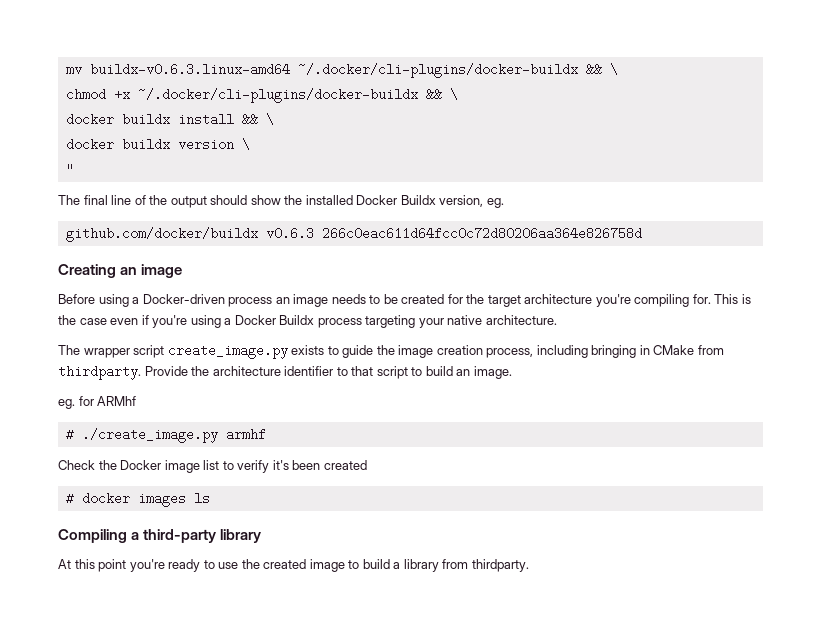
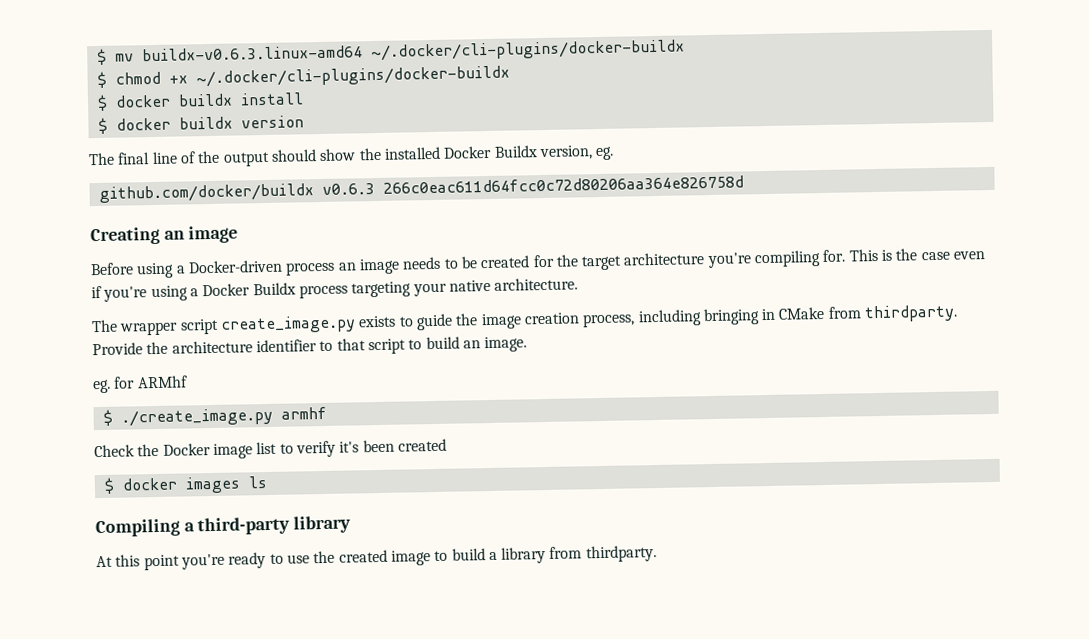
(65, 70) none -> [96,48,107,66] $
[585,63,618,76] && \ // -> [96,71,107,89] // $
[425,88,458,101] && \ // -> [96,94,108,112] // $
[241,113,274,126] && \ // -> [97,117,108,135] // $
[241,138,250,151] [65,163,74,176] \ // " -> (304, 122) none
[65,428,74,441] # -> [102,409,113,426] $
[65,492,74,505] # -> [103,477,115,494] $

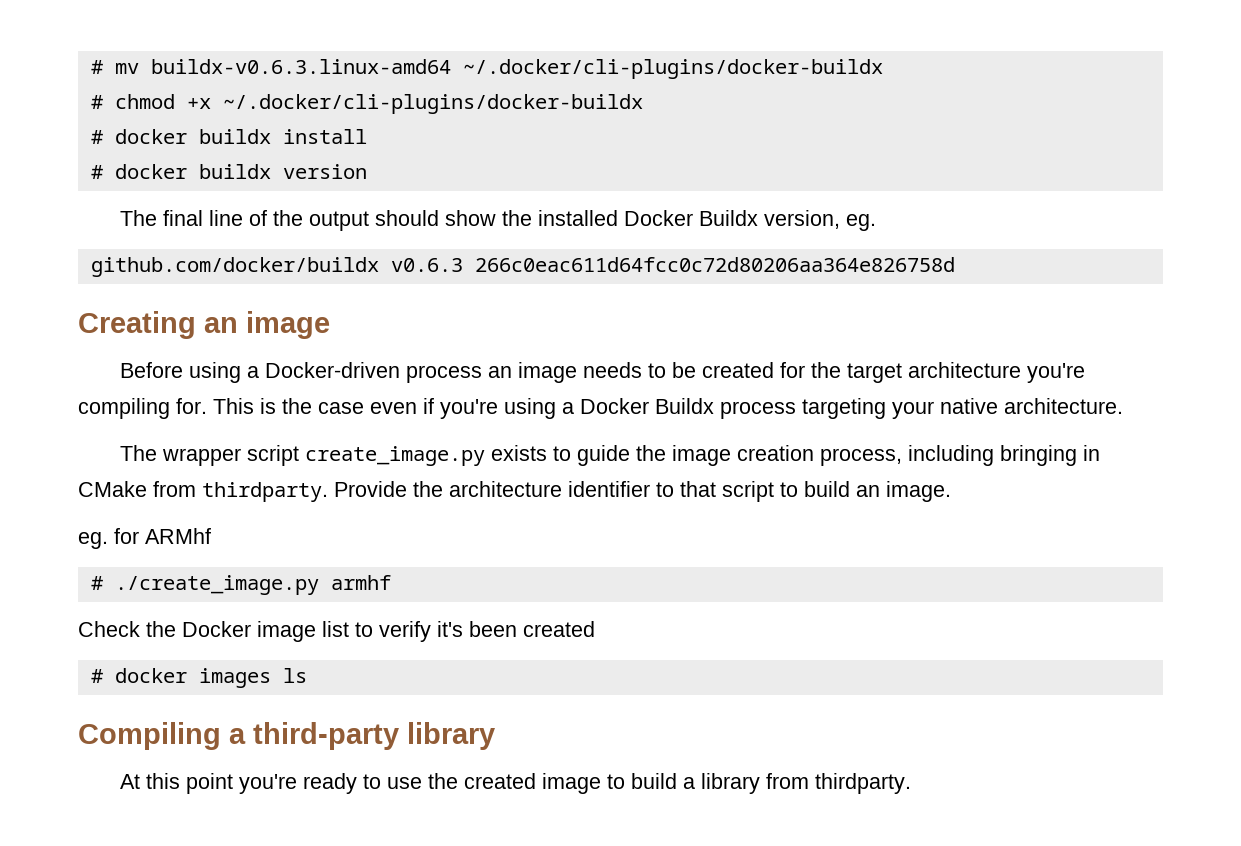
[96,48,107,66] $ -> [90,60,103,74] #
[96,71,107,89] $ -> [90,95,103,109] #
[96,94,108,112] $ -> [90,130,103,144] #
[97,117,108,135] $ -> [90,165,103,179] #
[102,409,113,426] $ -> [90,576,103,590] #
[103,477,115,494] $ -> [90,669,103,683] #

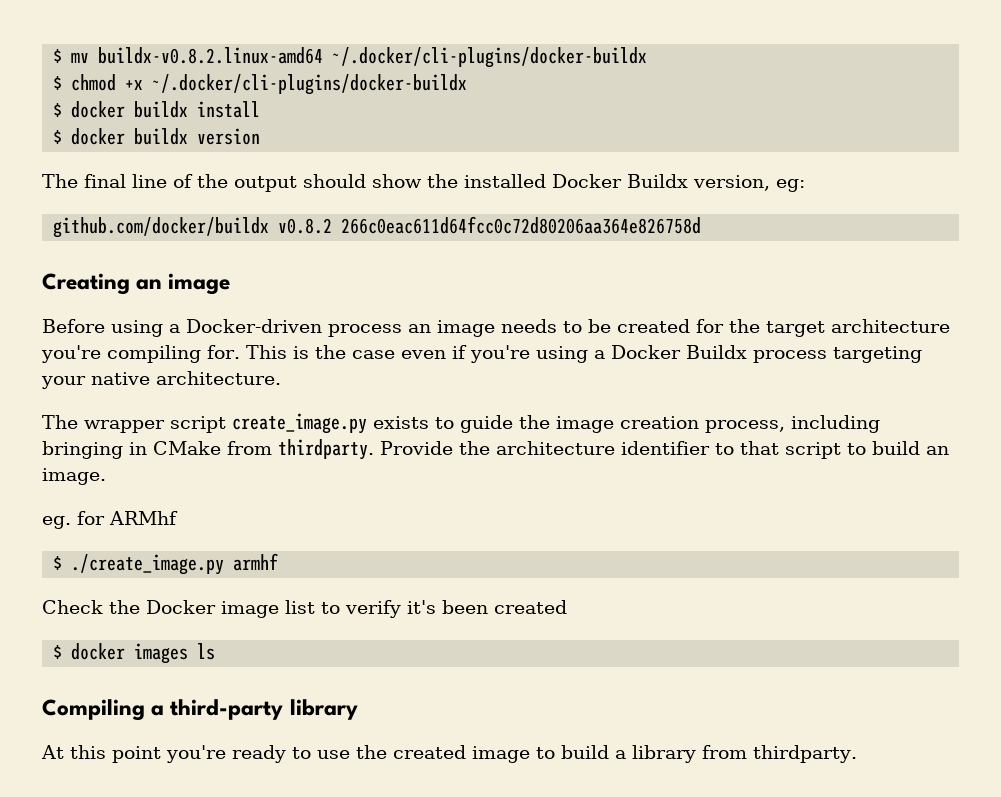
[90,59,883,79] [90,95,103,109] # mv buildx-v0.6.3.linux-amd64 ~/.docker/cli-plugins/docker-buildx // # -> [53,47,648,68] [53,76,63,90] $ mv buildx-v0.8.2.linux-amd64 ~/.docker/cli-plugins/docker-buildx // $
[90,130,103,144] # -> [53,103,63,117] $
[90,165,103,179] # -> [53,130,63,144] $
[845,214,876,231] eg. -> [776,179,805,192] eg:
[390,258,463,272] v0.6.3 -> [278,218,333,234] v0.8.2
[90,576,103,590] # -> [53,556,63,570] $
[90,669,103,683] # -> [53,645,63,659] $

